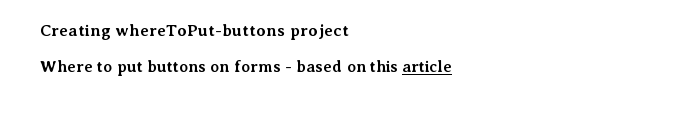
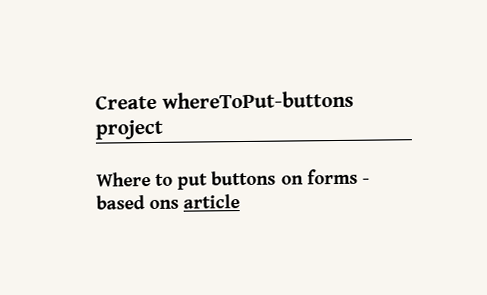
[40,24,111,40] Creating -> [95,95,157,110] Create
[346,60,398,72] on this -> [149,199,180,210] ons

